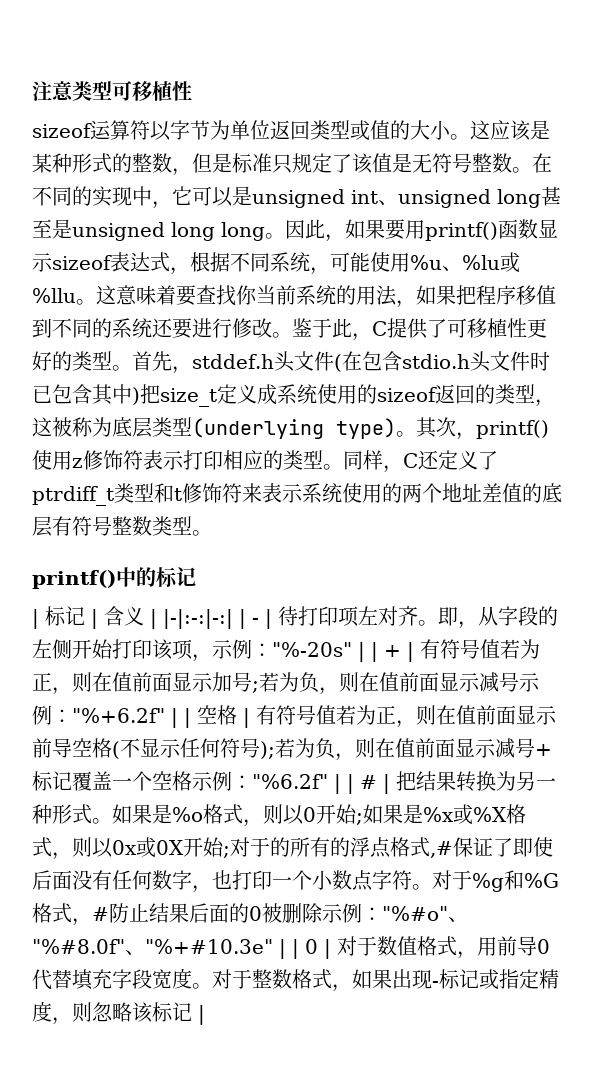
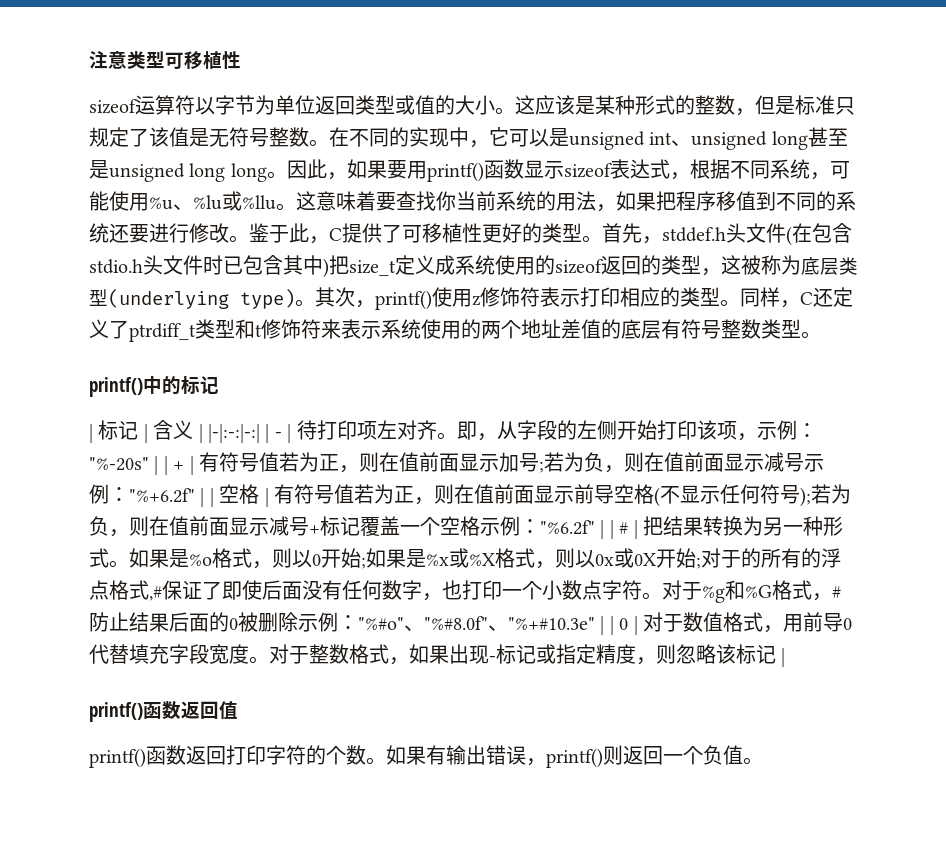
(205, 1015) none -> [89,701,238,722] [89,745,763,768] // printf()函数返回值 // printf()函数返回打印字符的个数。如果有输出错误，printf()则返回一个负值。

